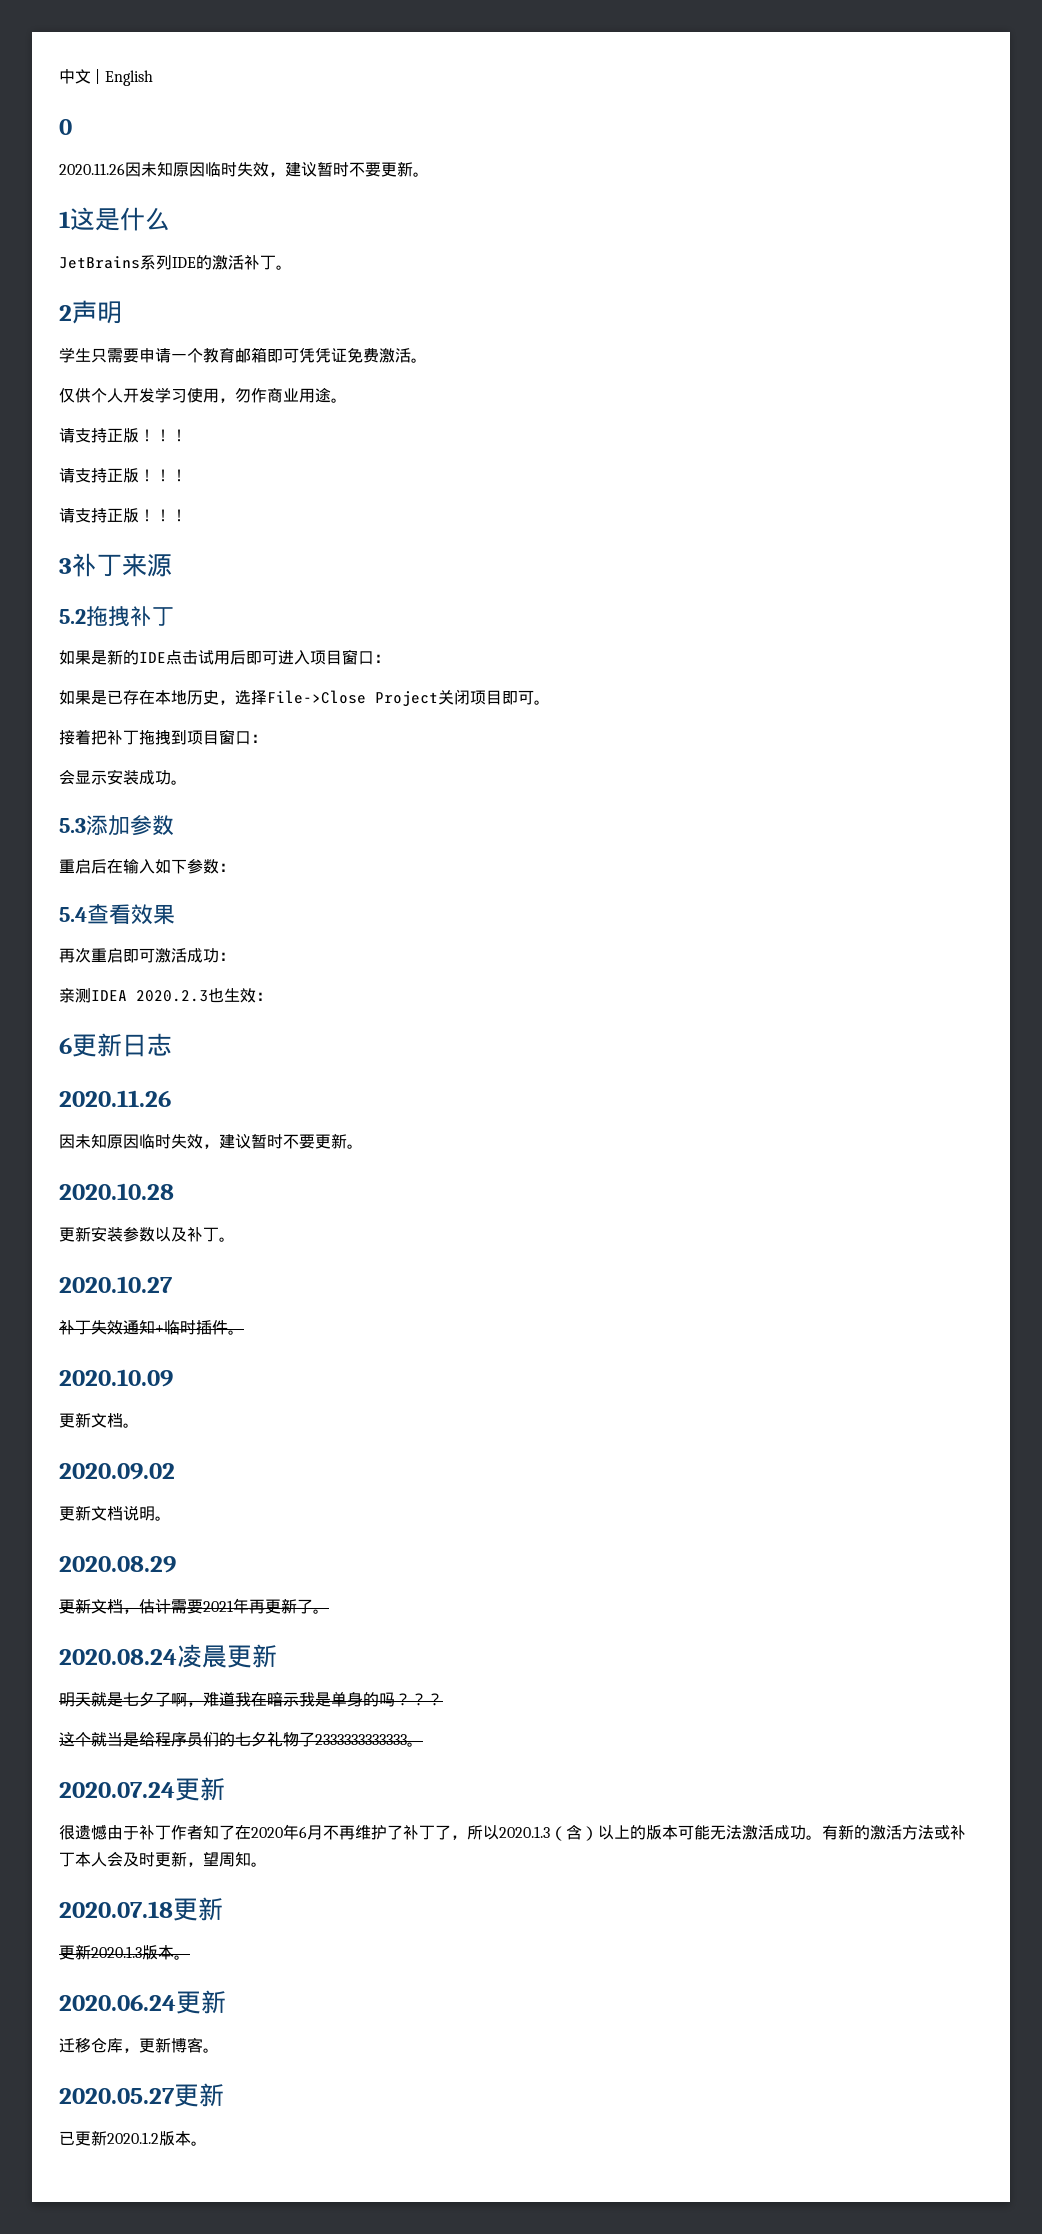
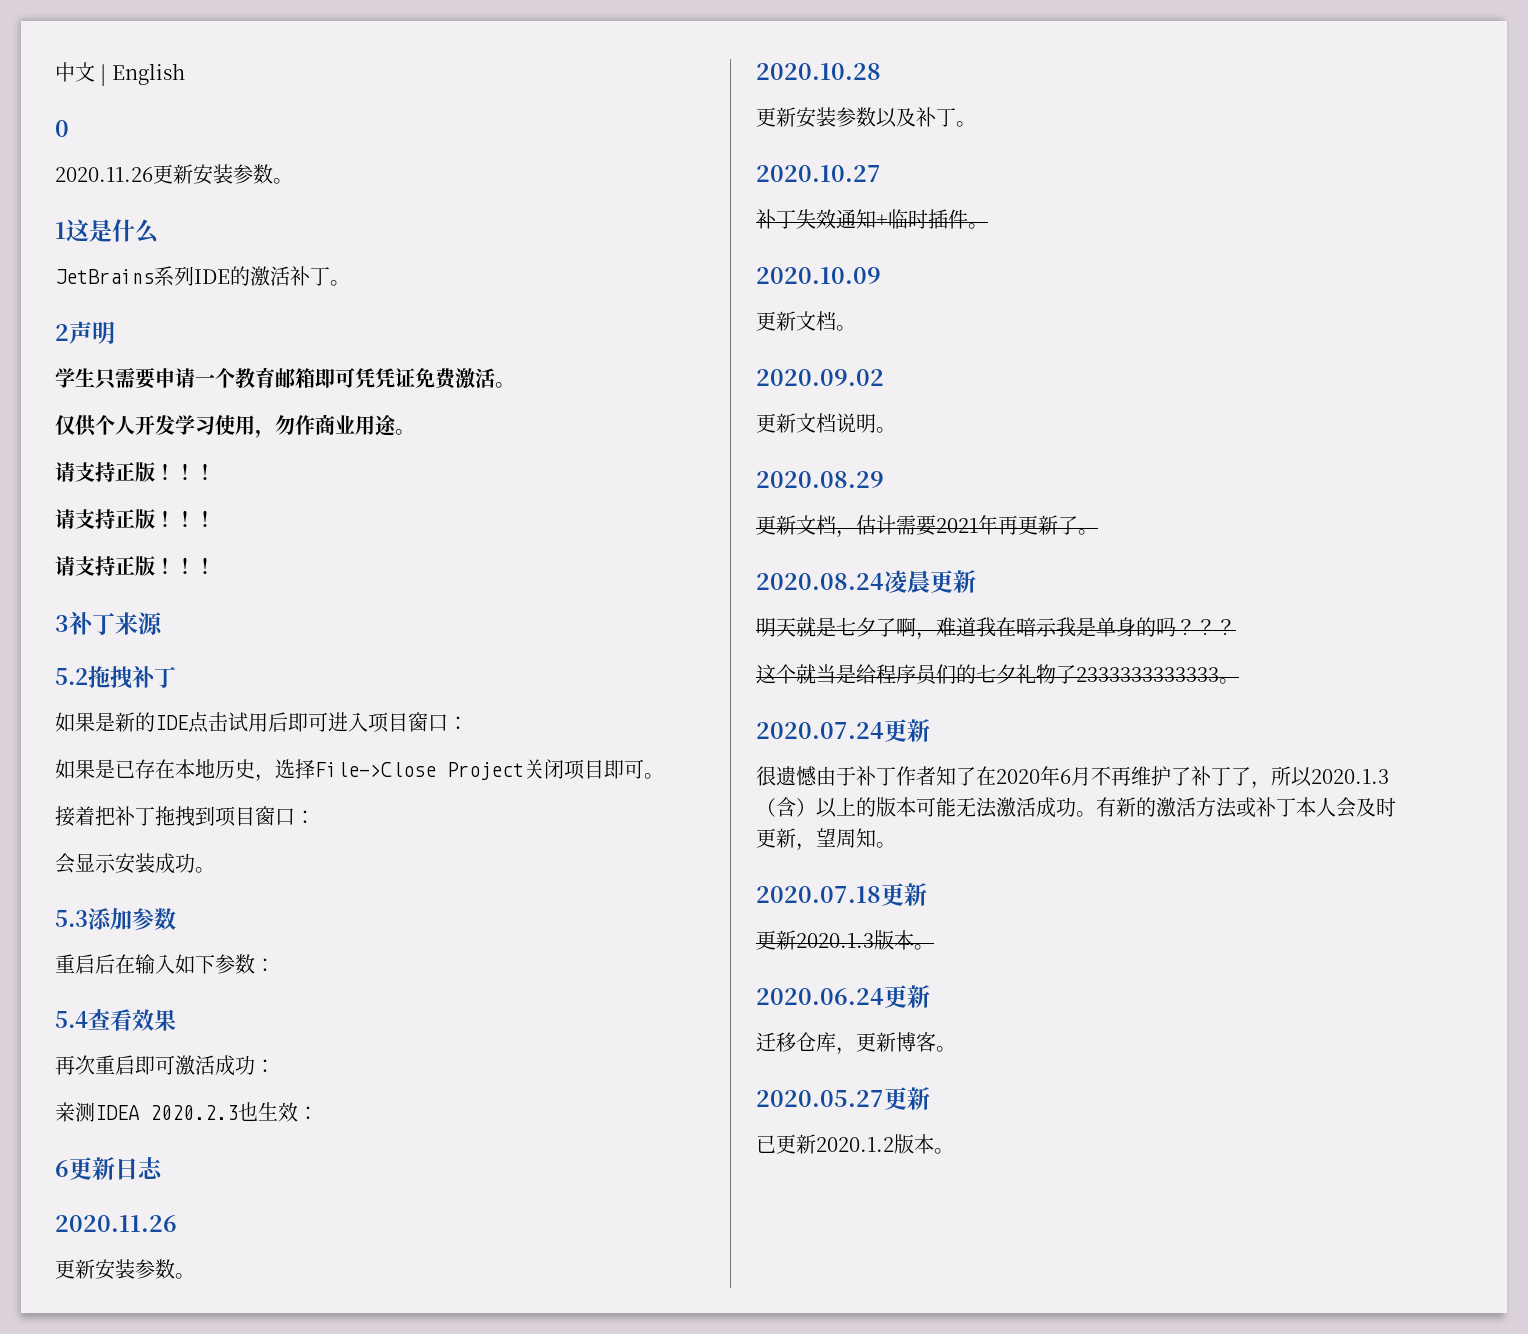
[125,161,413,177] 因未知原因临时失效，建议暂时不要更新 -> [153,164,273,185] 更新安装参数
[59,1133,347,1149] 因未知原因临时失效，建议暂时不要更新 -> [55,1259,175,1280] 更新安装参数

